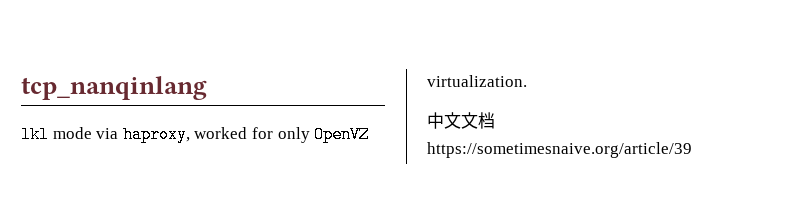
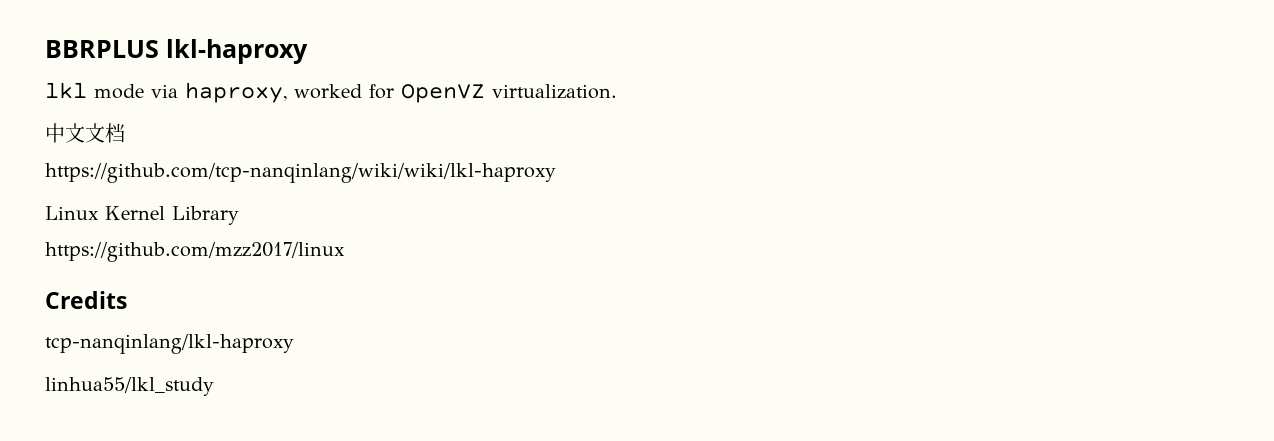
[21,76,207,100] tcp_nanqinlang -> [45,39,308,64] BBRPLUS lkl-haproxy
[277,127,310,143] only -> (394, 91) none
[427,142,692,158] https://sometimesnaive.org/article/39 -> [45,163,556,183] [45,206,239,225] [45,242,345,262] [45,291,127,309] [45,334,294,354] [45,377,214,396] https://github.com/tcp-nanqinlang/wiki/wiki/lkl-haproxy // Linux Kernel Library // https://github.com/mzz2017/linux // Credits // tcp-nanqinlang/lkl-haproxy // linhua55/lkl_study

